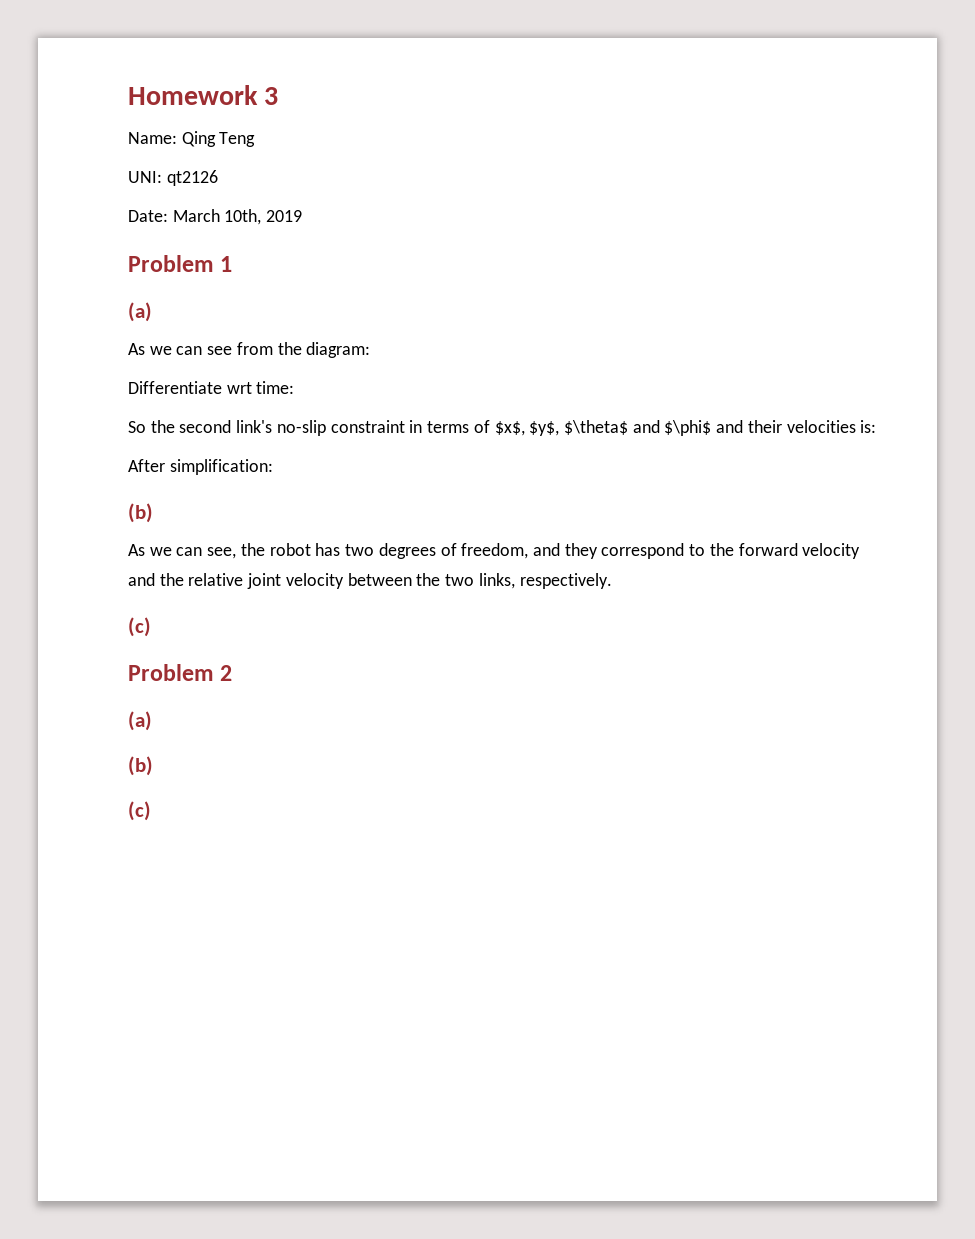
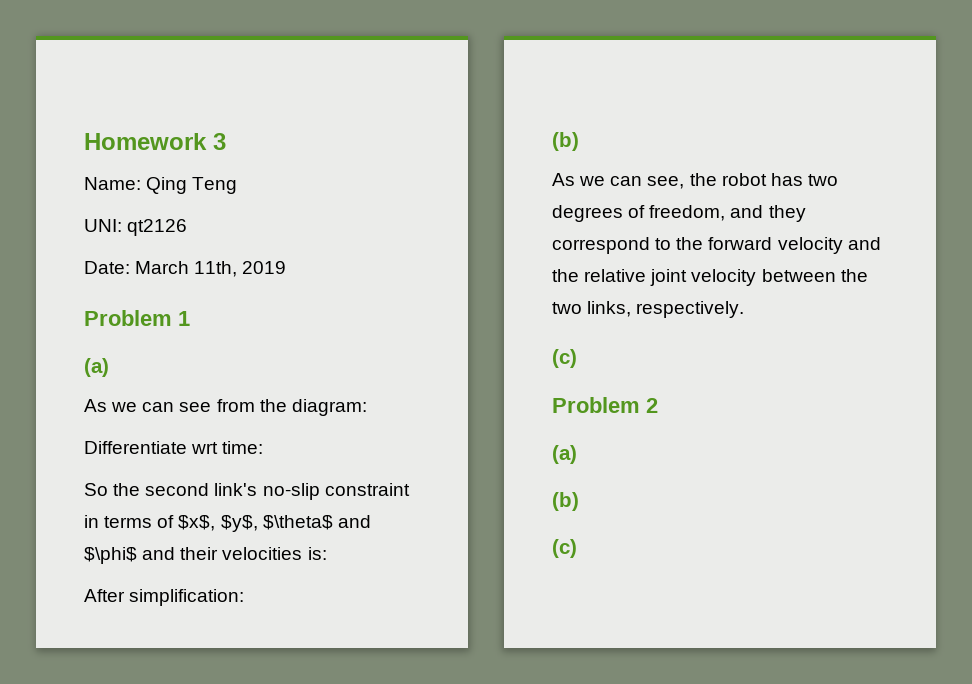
[224,209,262,225] 10th, -> [194,261,238,277] 11th,

